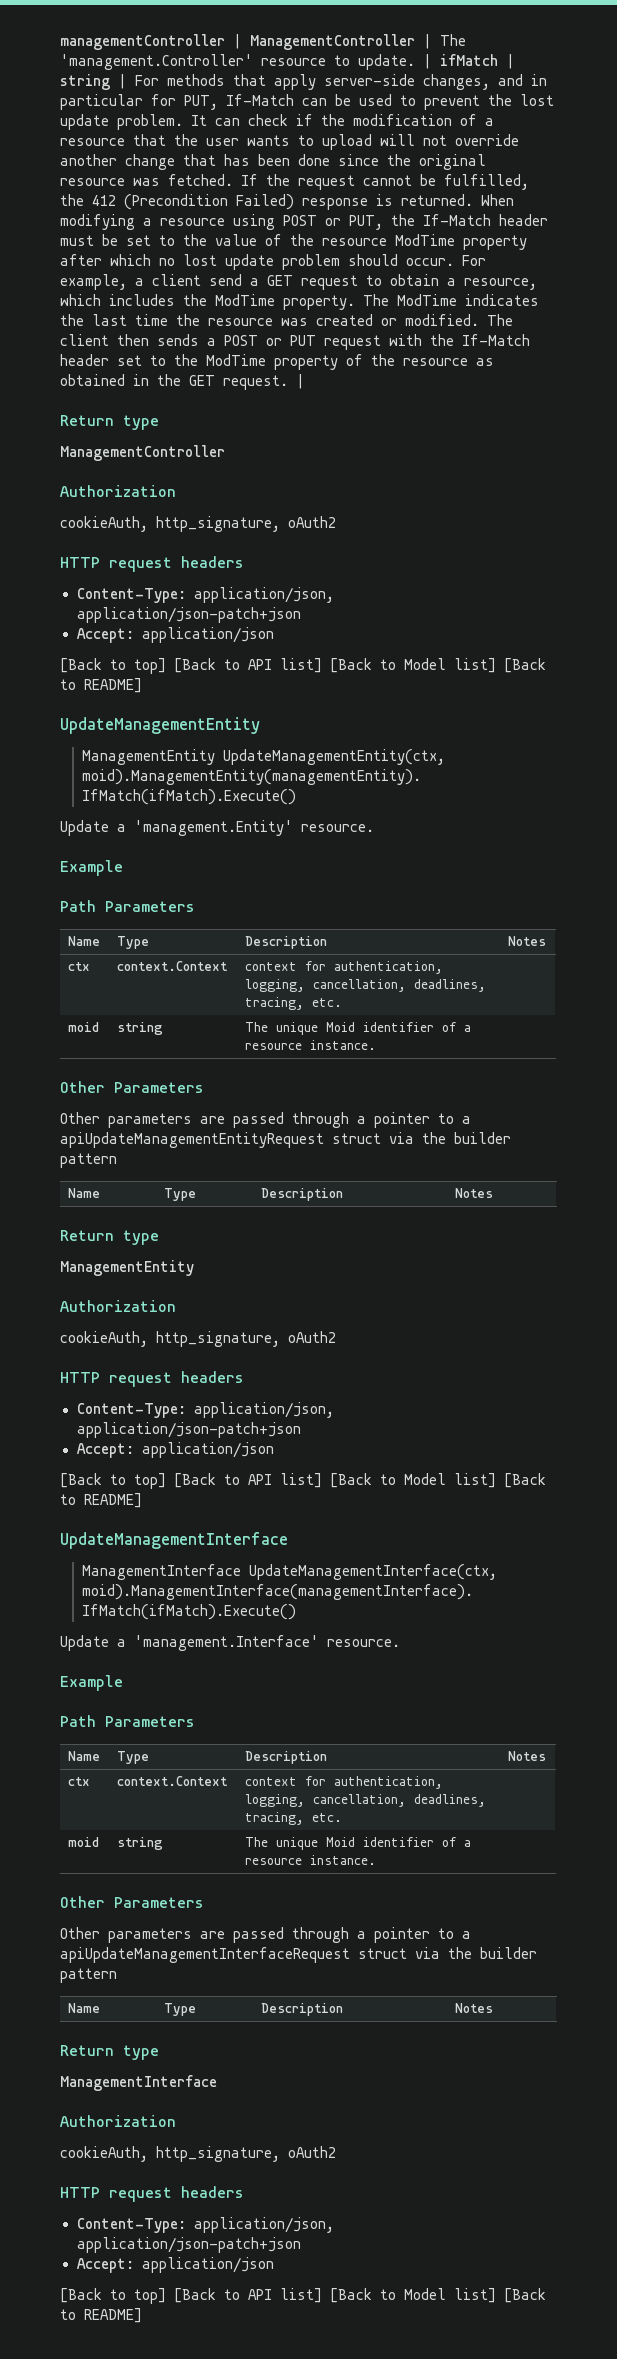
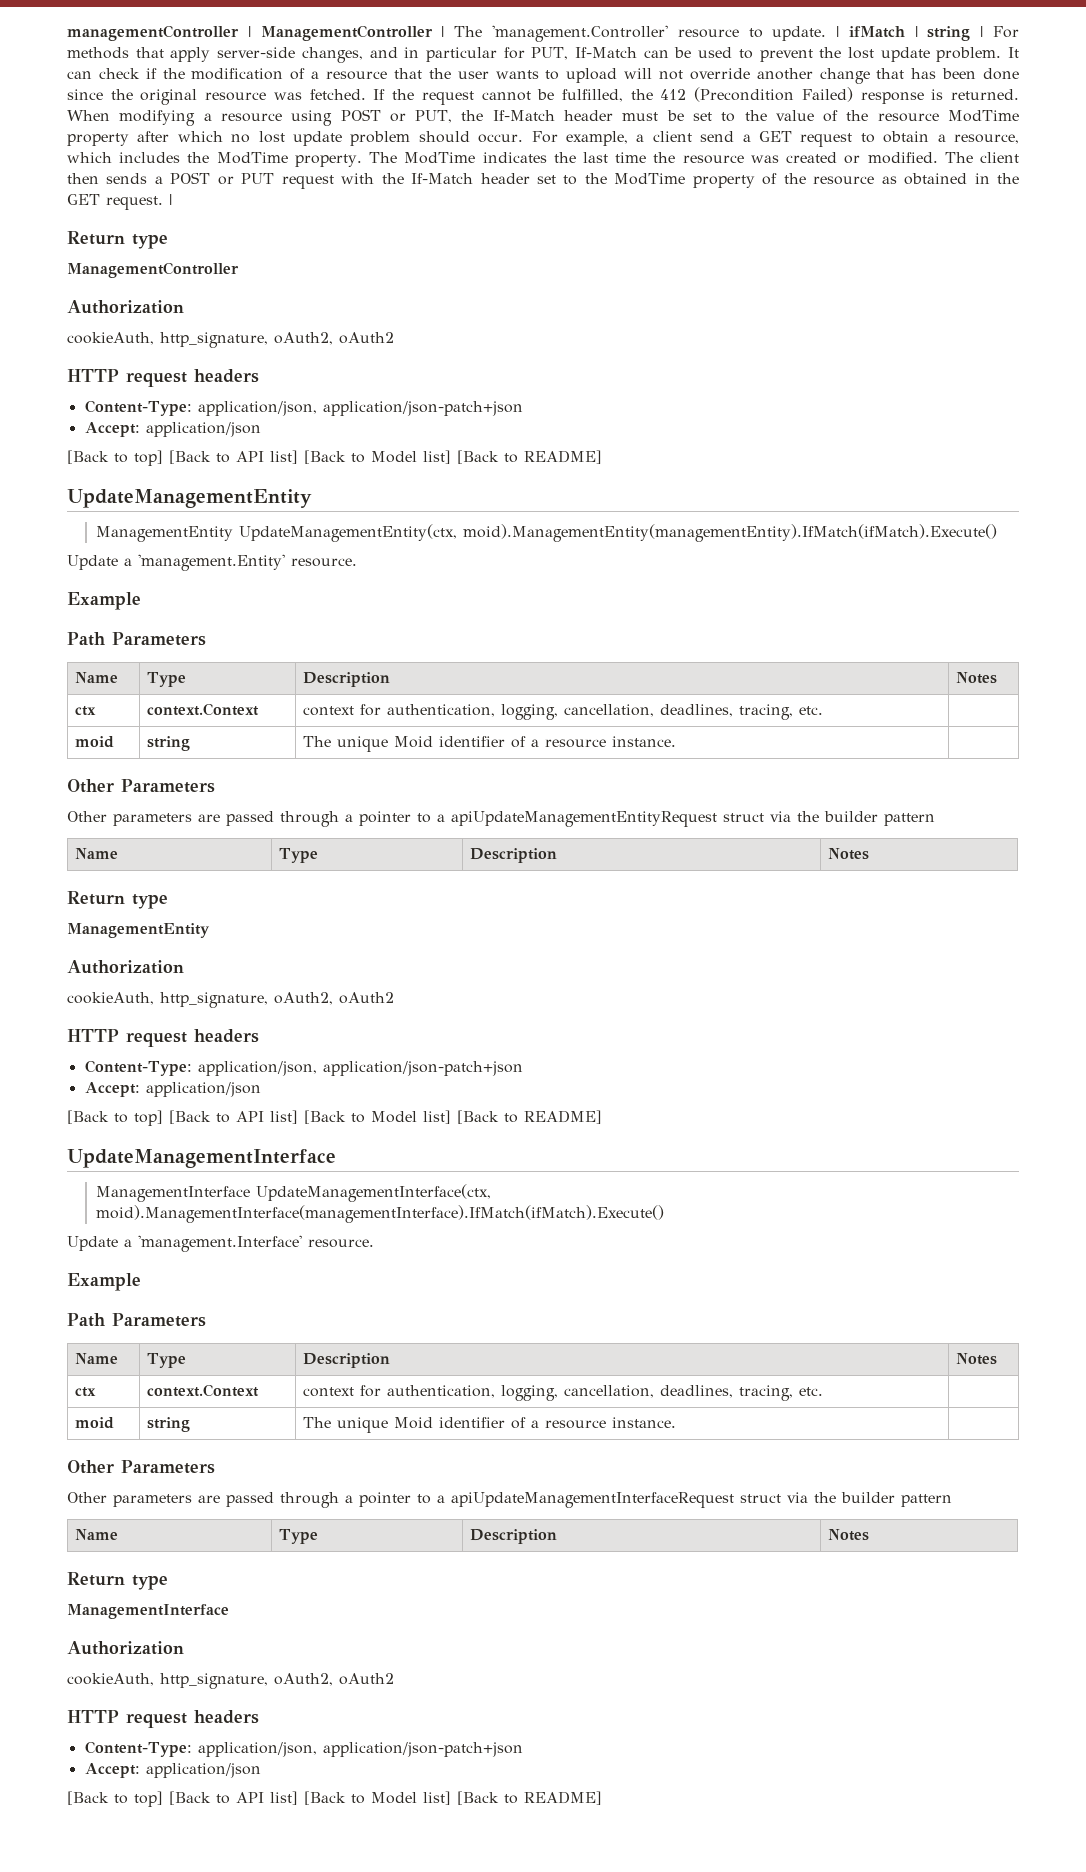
(280, 524) none -> [274,332,333,345] oAuth2,
(280, 1339) none -> [274,992,333,1005] oAuth2,
(280, 2154) none -> [274,1673,333,1686] oAuth2,

